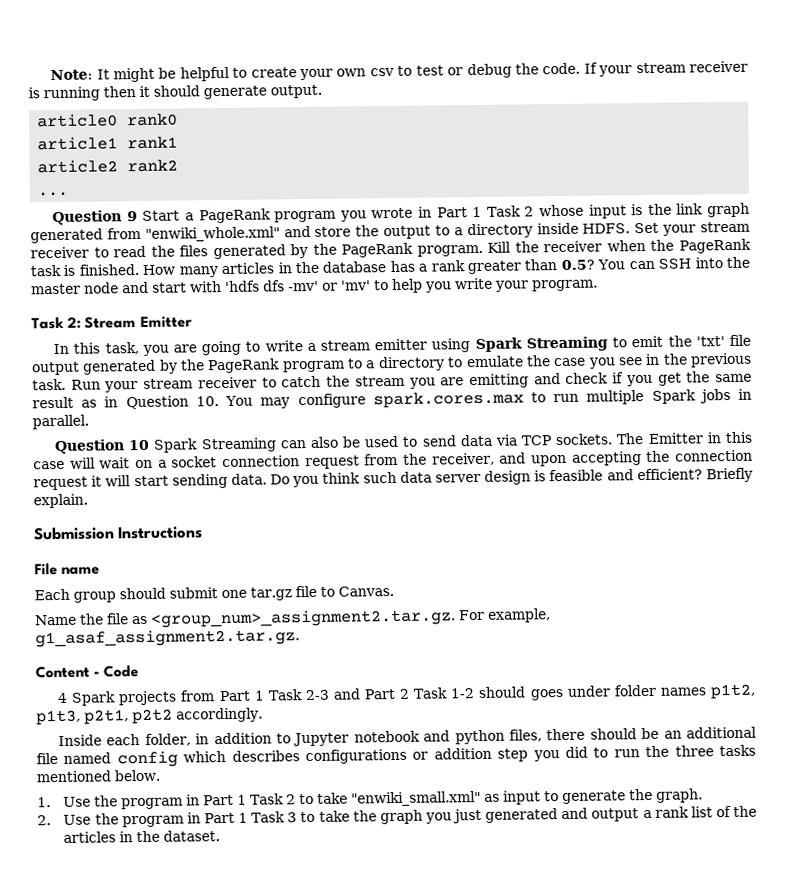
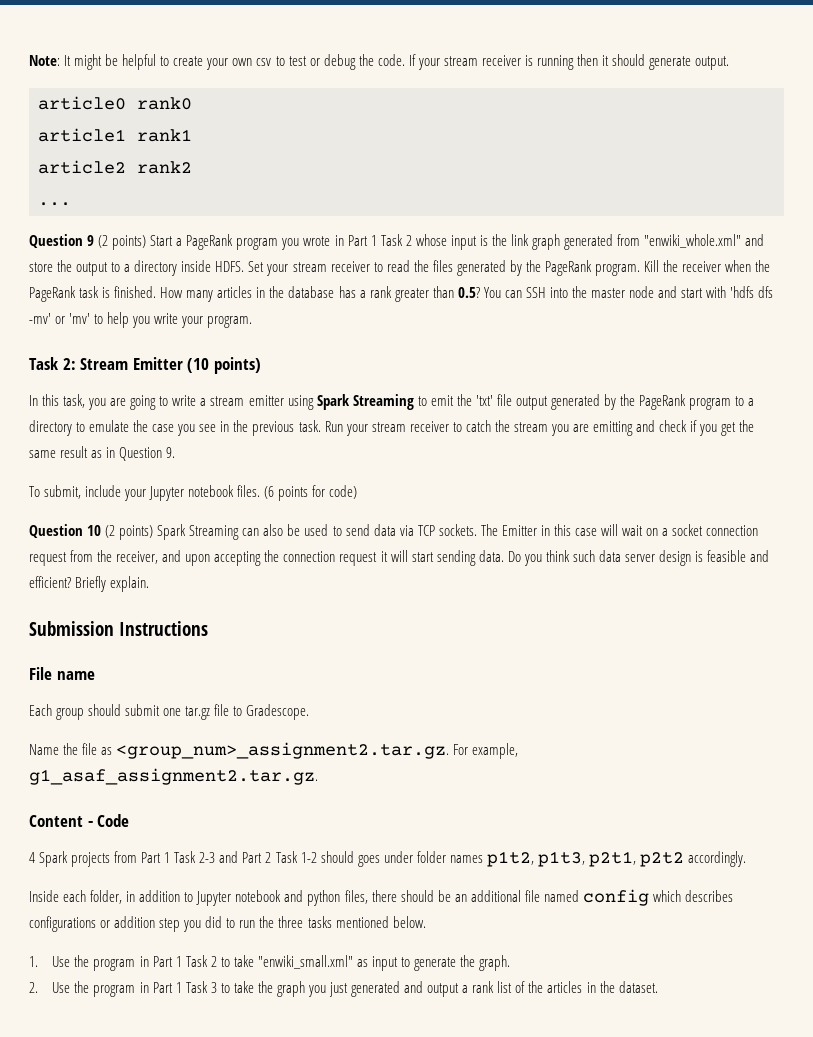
(138, 216) none -> [98,235,147,250] (2 points)
(193, 321) none -> [187,357,261,374] (10 points)
[195,388,753,409] [32,414,89,430] 10. You may configure spark.cores.max to run multiple Spark jobs in parallel. -> [166,447,176,458] [29,485,358,501] 9. // To submit, include your Jupyter notebook files. (6 points for code)
(151, 445) none -> [105,525,154,540] (2 points)
[337,586,394,597] Canvas. -> [246,704,310,720] Gradescope.

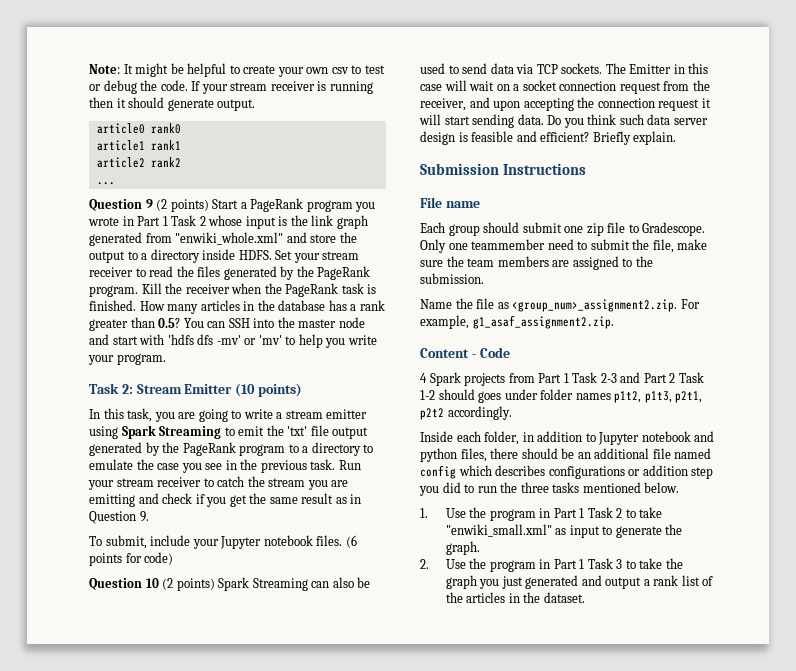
[185,706,211,720] tar.gz -> [586,223,604,236] zip
(310, 712) none -> [420,239,708,253] [420,256,653,270] [420,273,484,284] Only one teammember need to submit the file, make sure the team members are assigned to the submission.
[116,742,450,759] <group_num>_assignment2.tar.gz. -> [512,299,678,312] <group_num>_assignment2.zip.
[29,768,318,785] g1_asaf_assignment2.tar.gz. -> [472,315,614,329] g1_asaf_assignment2.zip.

